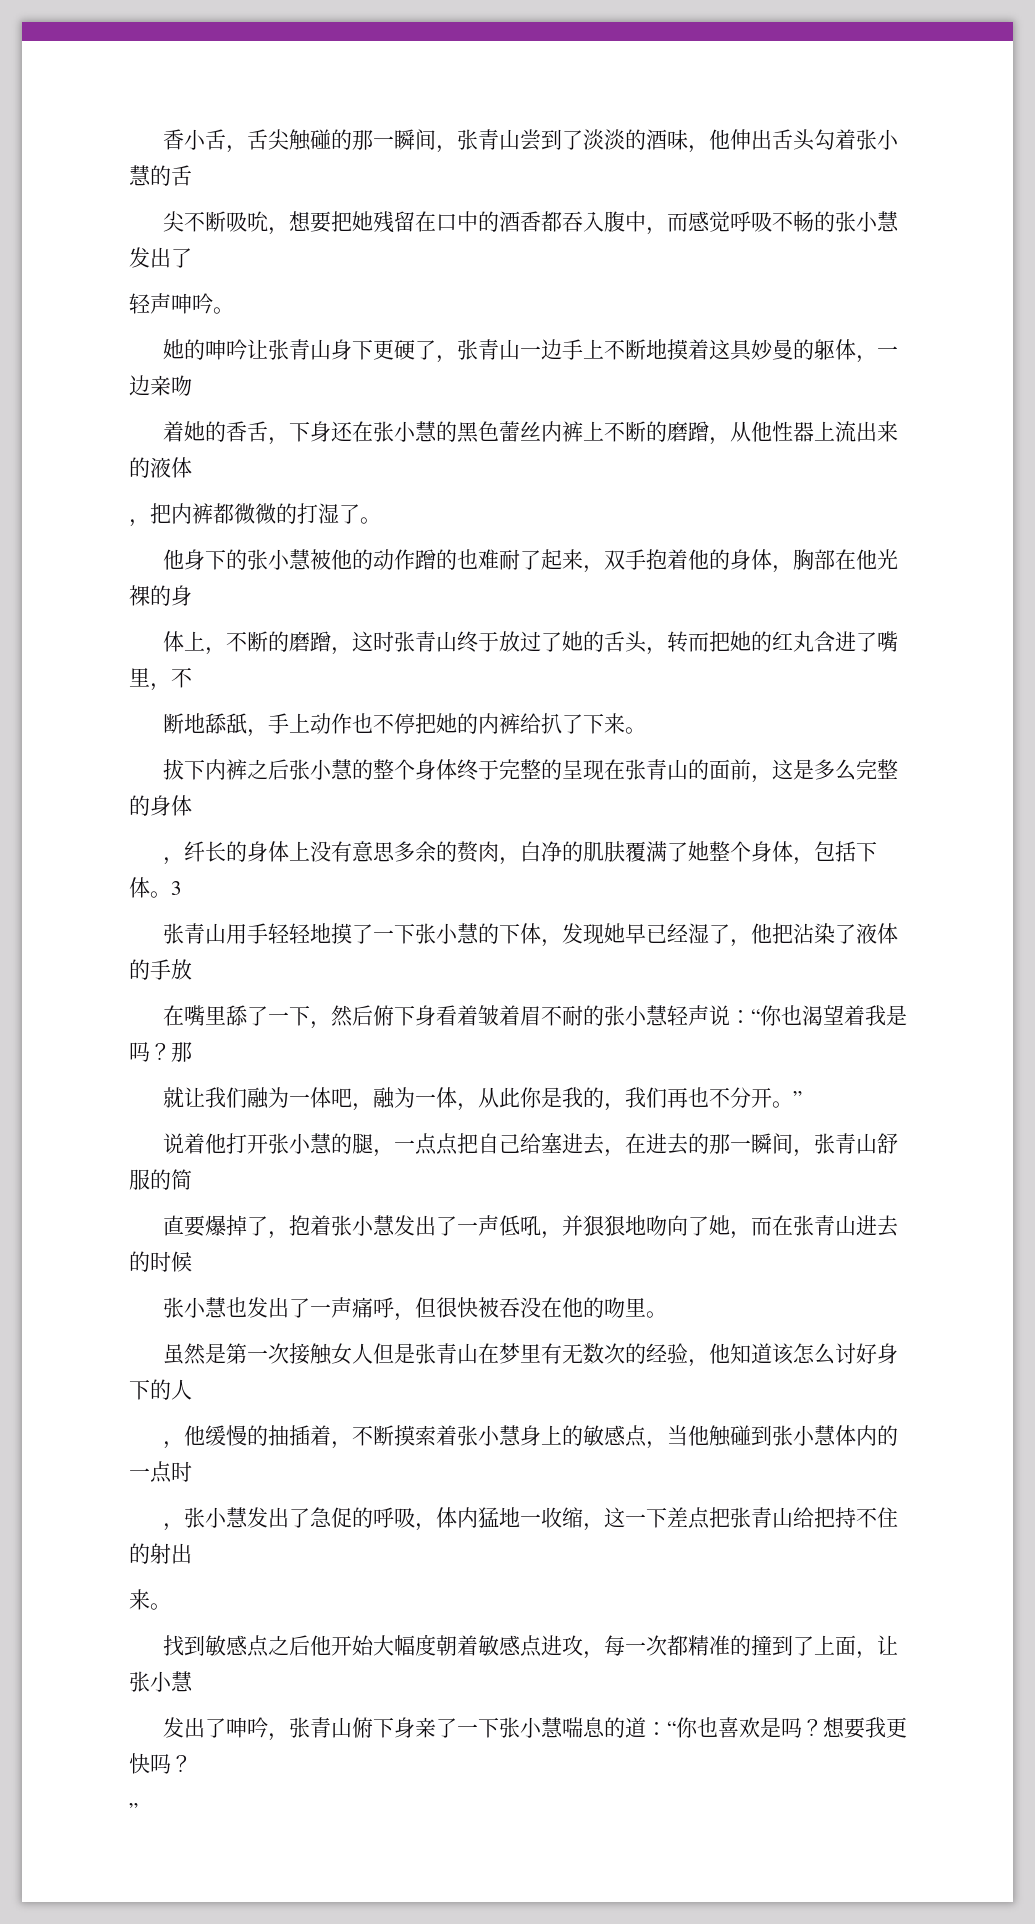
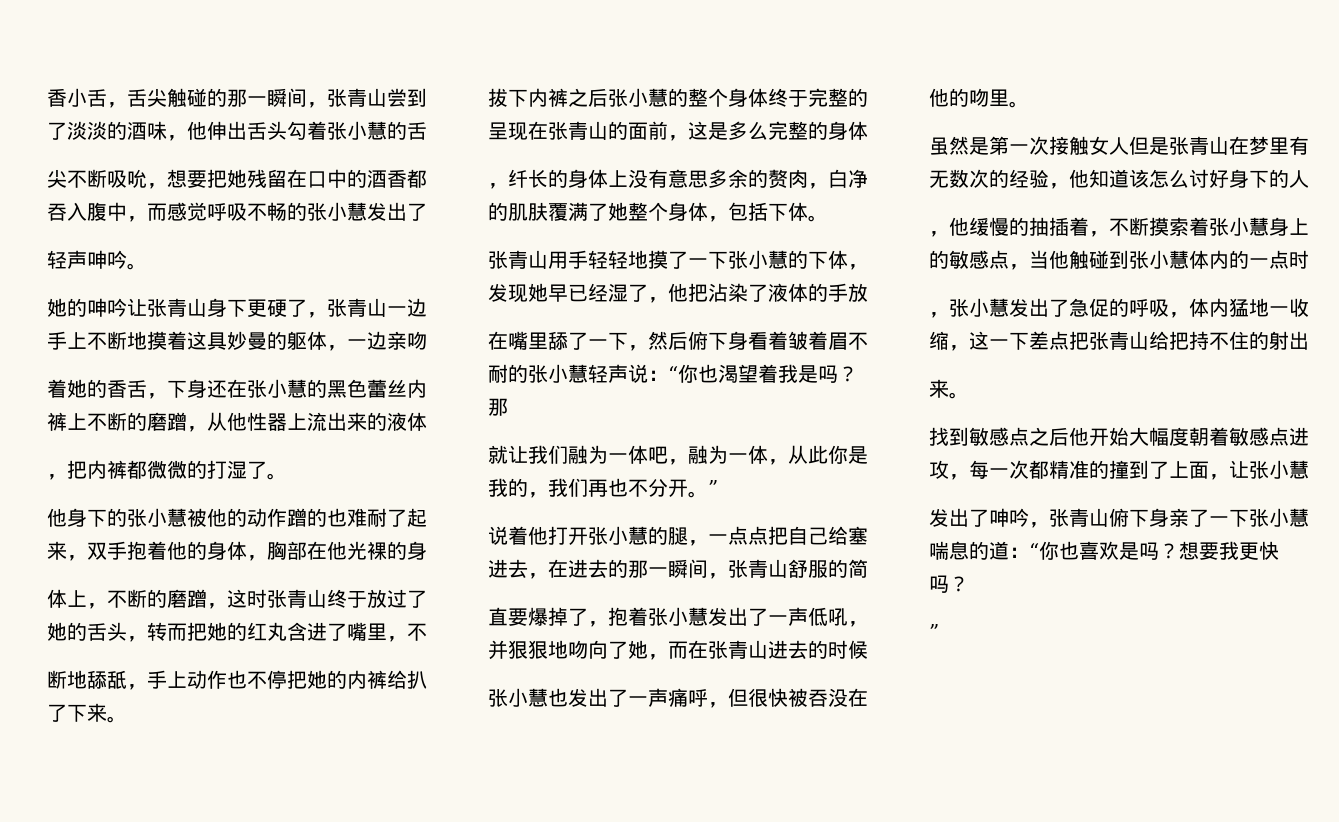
[171,881,182,895] 3 -> (828, 218) none

